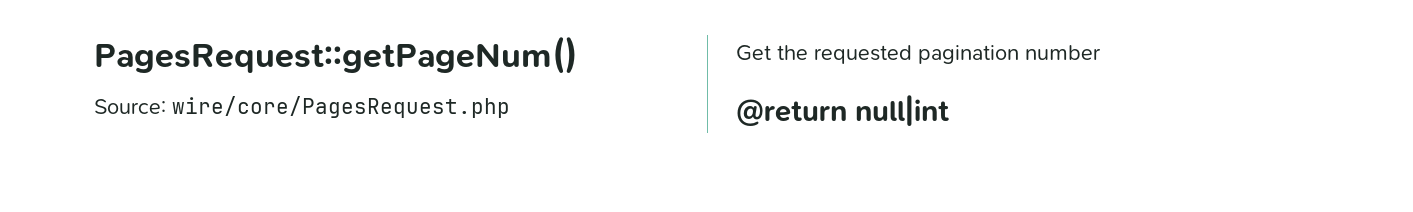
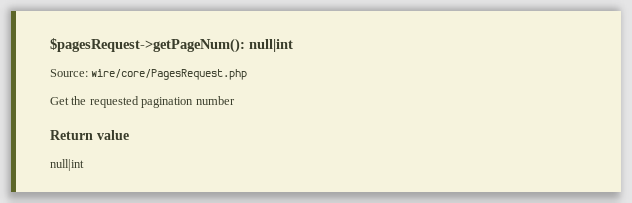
[94,36,578,74] PagesRequest::getPageNum() -> [50,38,293,53] $pagesRequest->getPageNum(): null|int
[736,99,847,126] @return -> [50,130,129,140] Return value //

